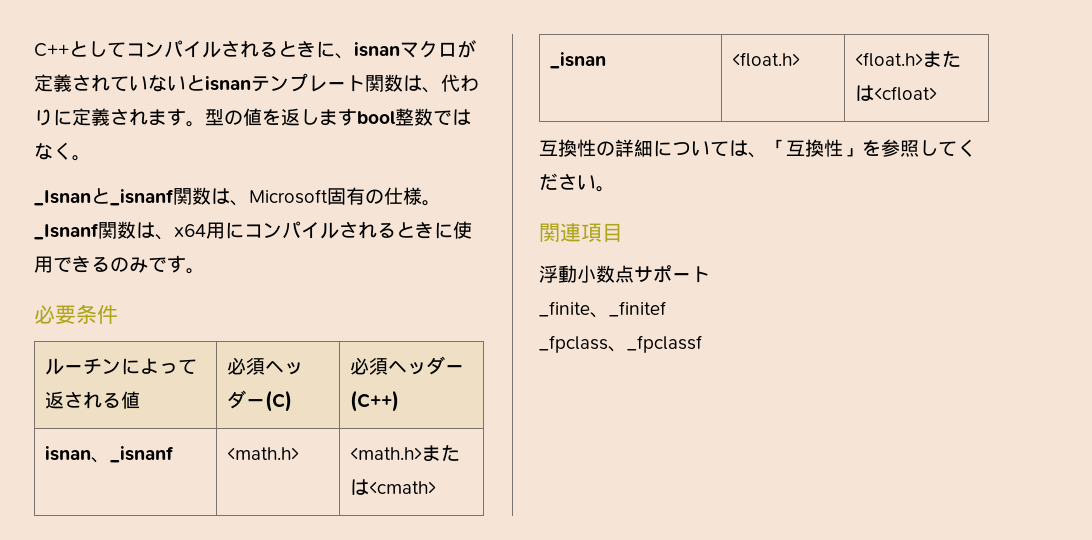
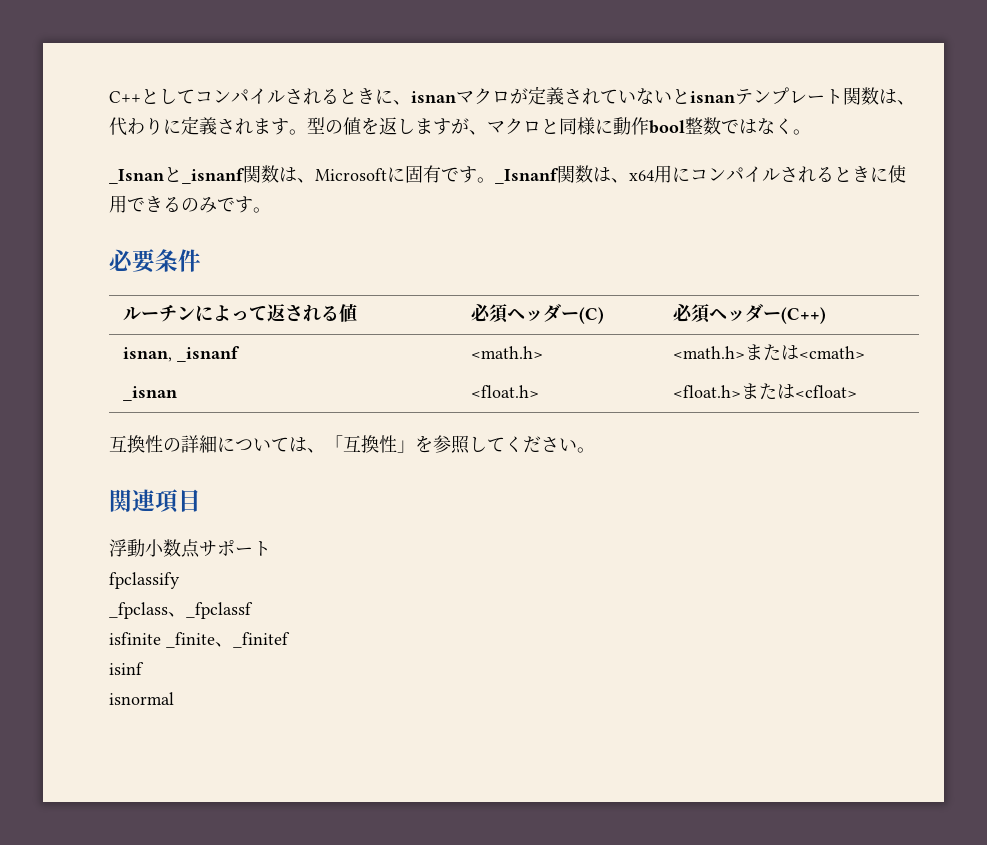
(357, 117) none -> [451,117,649,135] が、マクロと同様に動作
[327,187,422,205] 固有の仕様 -> [387,165,477,183] に固有です
[44,446,110,463] isnan、 -> [123,347,173,362] isnan,
(710, 274) none -> [109,572,180,589] [109,602,253,619] [109,632,161,645] fpclassify // _fpclass、_fpclassf // isfinite
[539,335,702,353] _fpclass、_fpclassf -> [109,662,144,675] [109,692,174,705] isinf // isnormal

